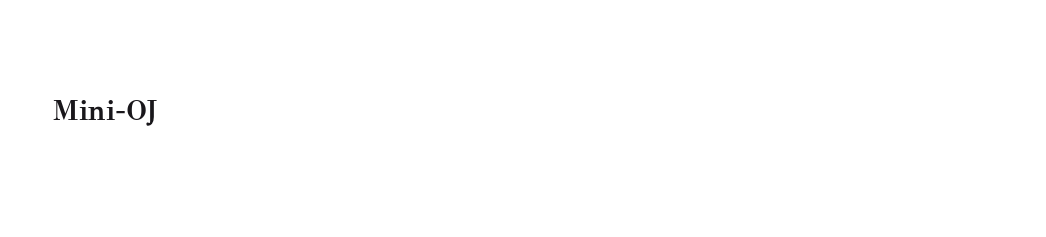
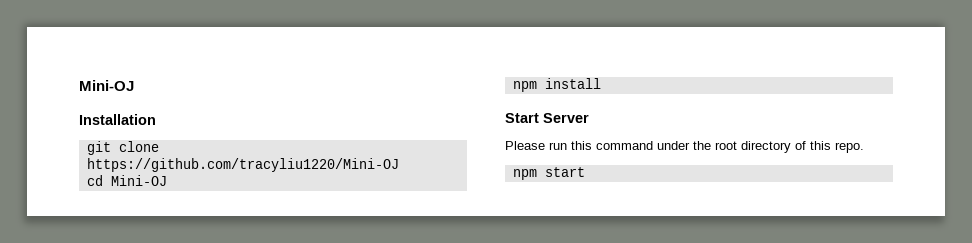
[52,100,157,126] Mini-OJ -> [79,80,134,91] [79,114,156,125] [86,141,159,155] [86,158,399,172] [86,175,167,186] [512,78,601,92] [505,113,589,123] [505,141,864,153] [512,167,585,180] Mini-OJ // Installation // git clone https://github.com/tracyliu1220/Mini-OJ // cd Mini-OJ // npm install // Start Server // Please run this command under the root directory of this repo. // npm start

